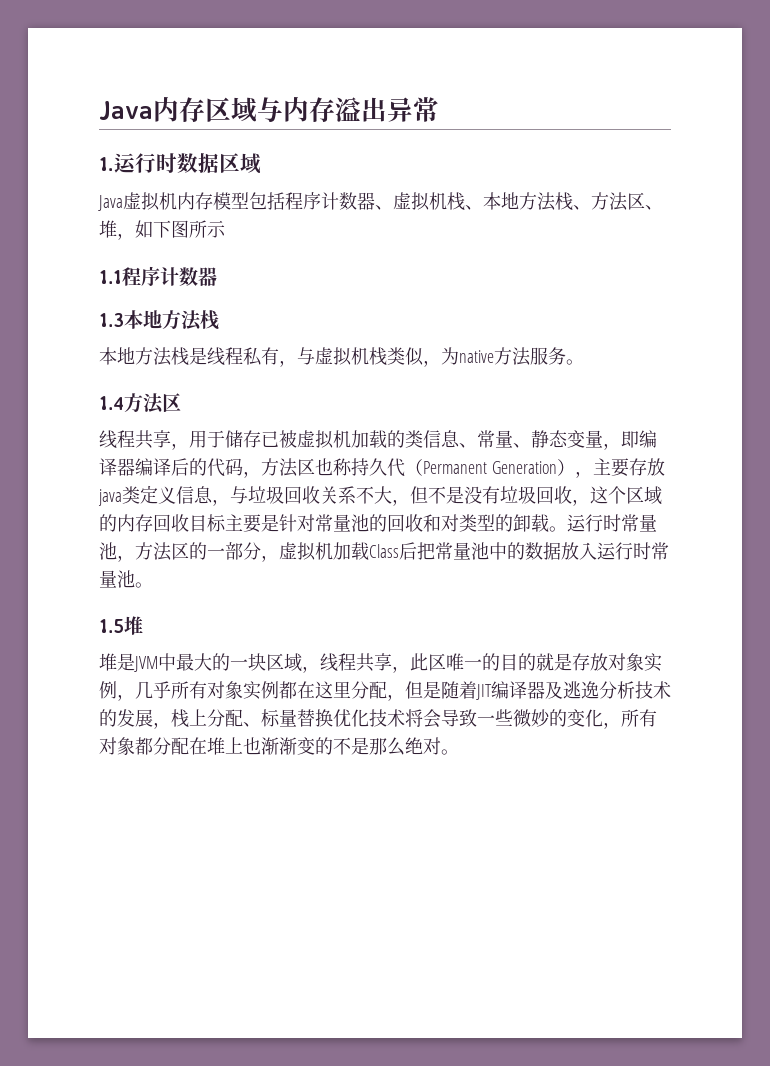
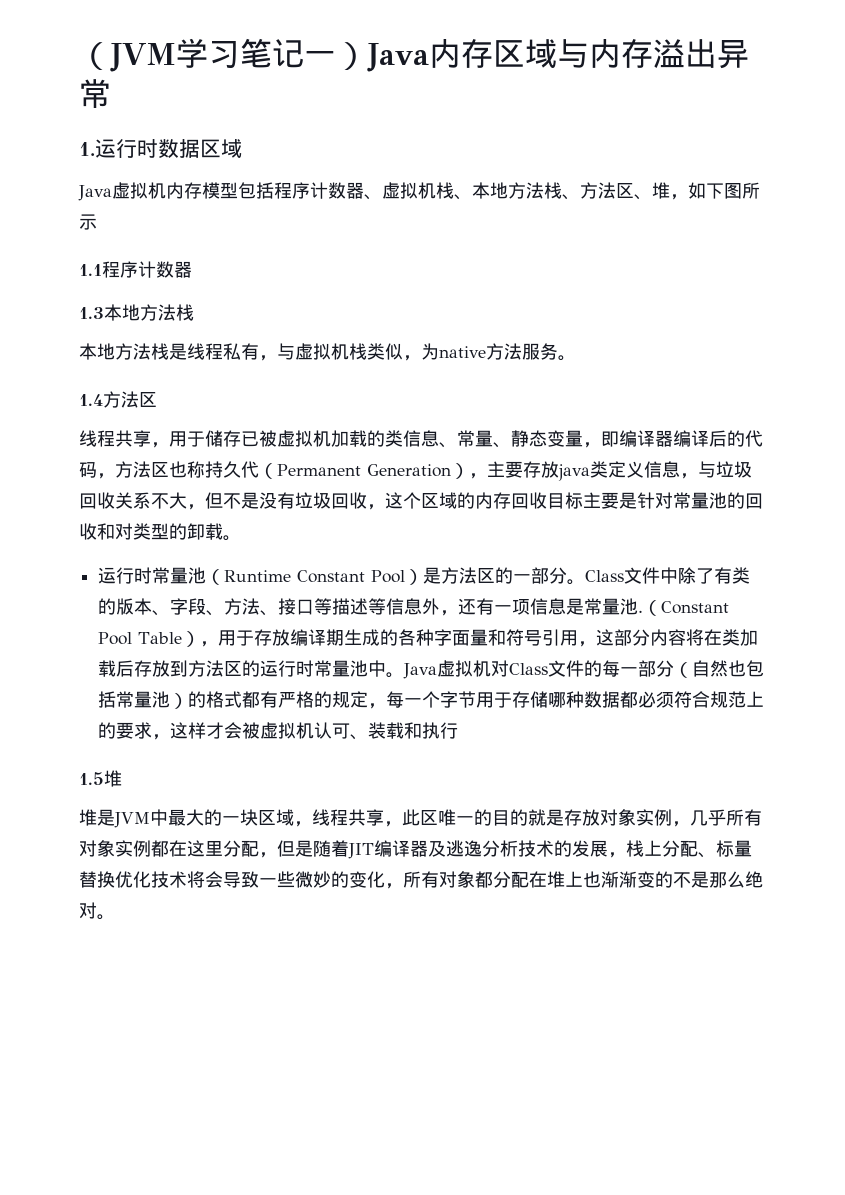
(99, 110) none -> [79,38,368,72] （JVM学习笔记一）
[567,514,657,532] [99,542,669,562] [99,570,153,588] 运行时常量池，方法区的一部分，虚拟机加载Class后把常量池中的数据放入运行时常量池。 -> [98,567,751,585] [98,598,730,616] [98,629,759,647] [98,660,765,679] [98,691,765,709] [98,722,459,740] // 运行时常量池（Runtime Constant Pool）是方法区的一部分。Class文件中除了有类的版本、字段、方法、接口等描述等信息外，还有一项信息是常量池.（Constant Pool Table），用于存放编译期生成的各种字面量和符号引用，这部分内容将在类加载后存放到方法区的运行时常量池中。Java虚拟机对Class文件的每一部分（自然也包括常量池）的格式都有严格的规定，每一个字节用于存储哪种数据都必须符合规范上的要求，这样才会被虚拟机认可、装载和执行

